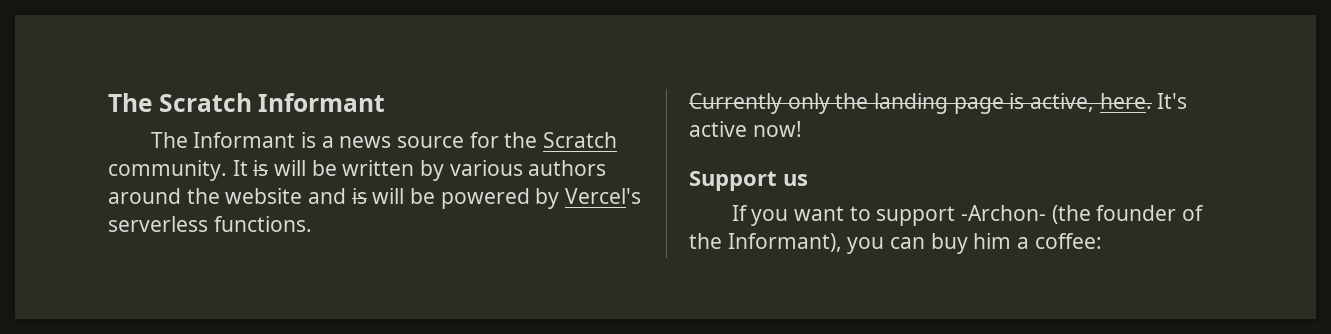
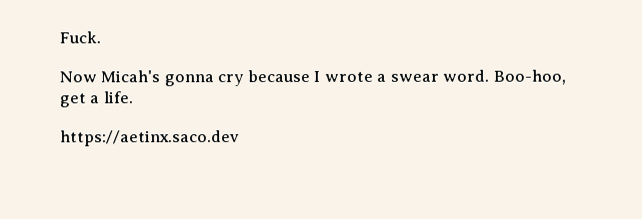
[108,93,386,112] [150,132,617,148] [108,160,607,181] [108,188,642,209] [108,216,312,232] [689,93,1188,114] [689,121,802,137] [689,171,808,191] [731,205,1204,226] [689,233,1102,254] The Scratch Informant // The Informant is a news source for the Scratch community. It is will be written by various authors around the website and is will be powered by Vercel's serverless functions. // Currently only the landing page is active, here. It's active now! // Support us // If you want to support -Archon- (the founder of the Informant), you can buy him a coffee: -> [59,31,101,44] [59,69,566,87] [59,91,133,108] [60,130,240,147] Fuck. // Now Micah's gonna cry because I wrote a swear word. Boo-hoo, get a life. // https://aetinx.saco.dev

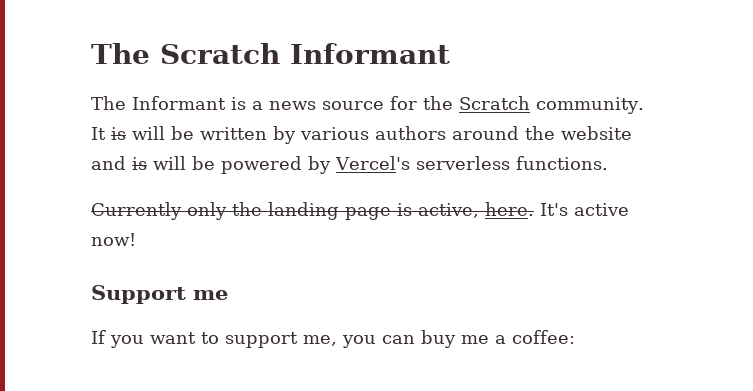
[59,31,101,44] [59,69,566,87] [59,91,133,108] [60,130,240,147] Fuck. // Now Micah's gonna cry because I wrote a swear word. Boo-hoo, get a life. // https://aetinx.saco.dev -> [91,43,450,64] [91,96,644,114] [91,126,632,144] [91,156,608,174] [91,202,629,220] [91,233,136,246] [91,285,228,304] [91,330,575,348] The Scratch Informant // The Informant is a news source for the Scratch community. It is will be written by various authors around the website and is will be powered by Vercel's serverless functions. // Currently only the landing page is active, here. It's active now! // Support me // If you want to support me, you can buy me a coffee:

